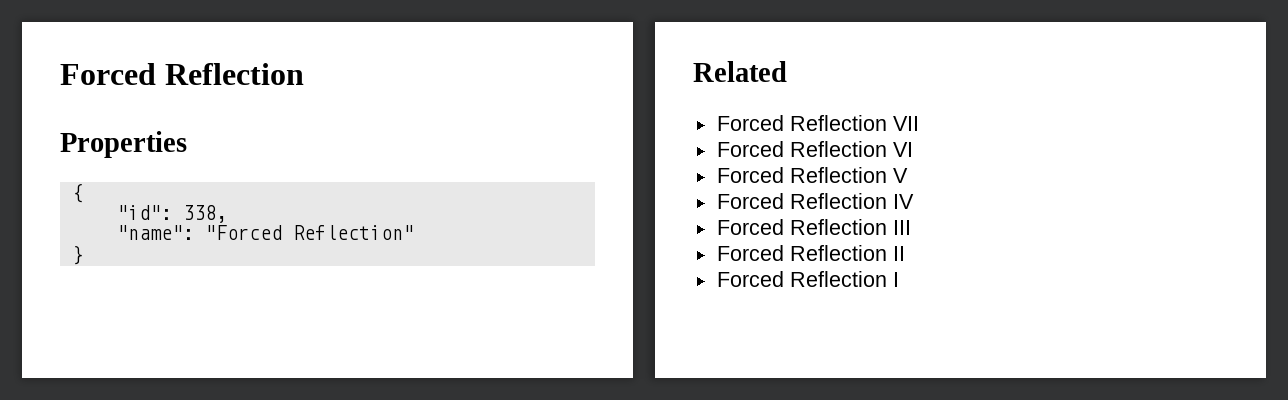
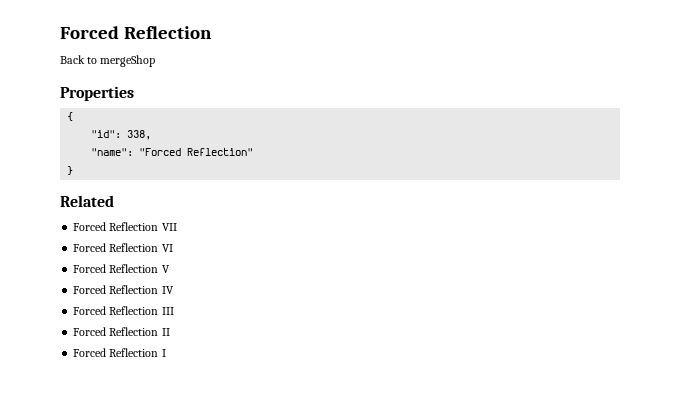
[60,63,304,85] Forced Reflection -> [60,26,212,39] [60,55,156,67] Forced Reflection // Back to mergeShop

